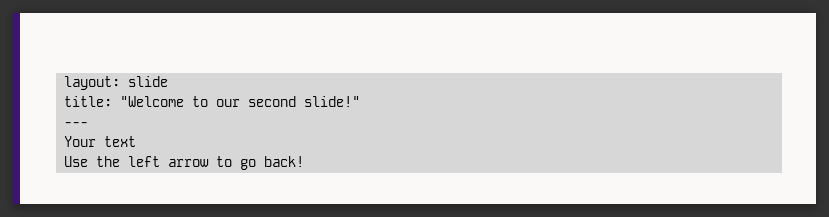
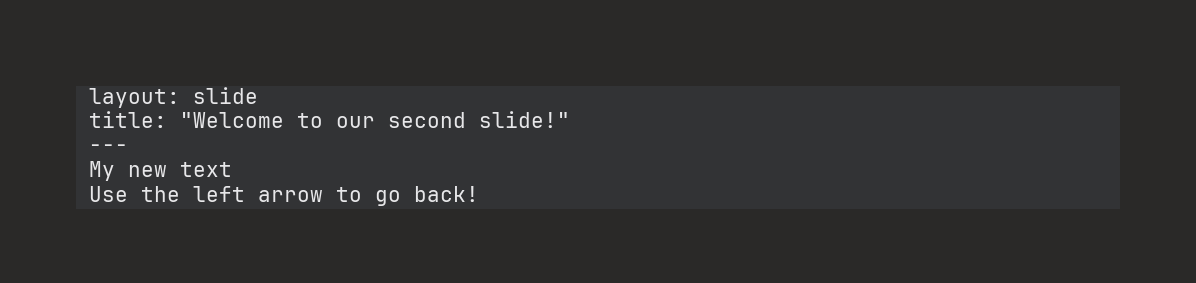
[64,136,97,147] Your -> [88,161,167,181] My new

